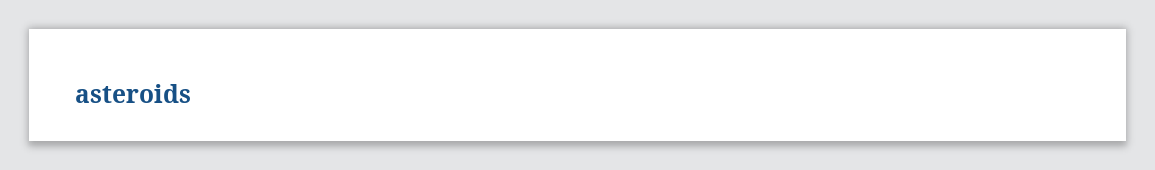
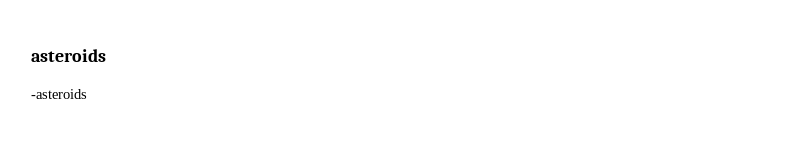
(191, 93) none -> [31,89,87,99] // -asteroids

